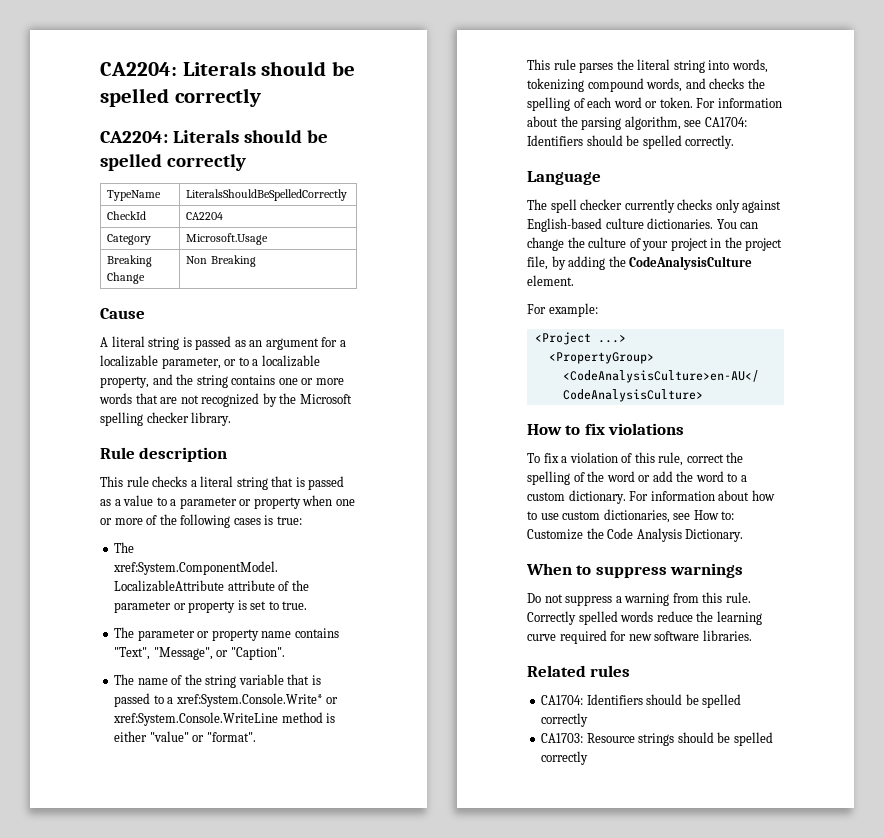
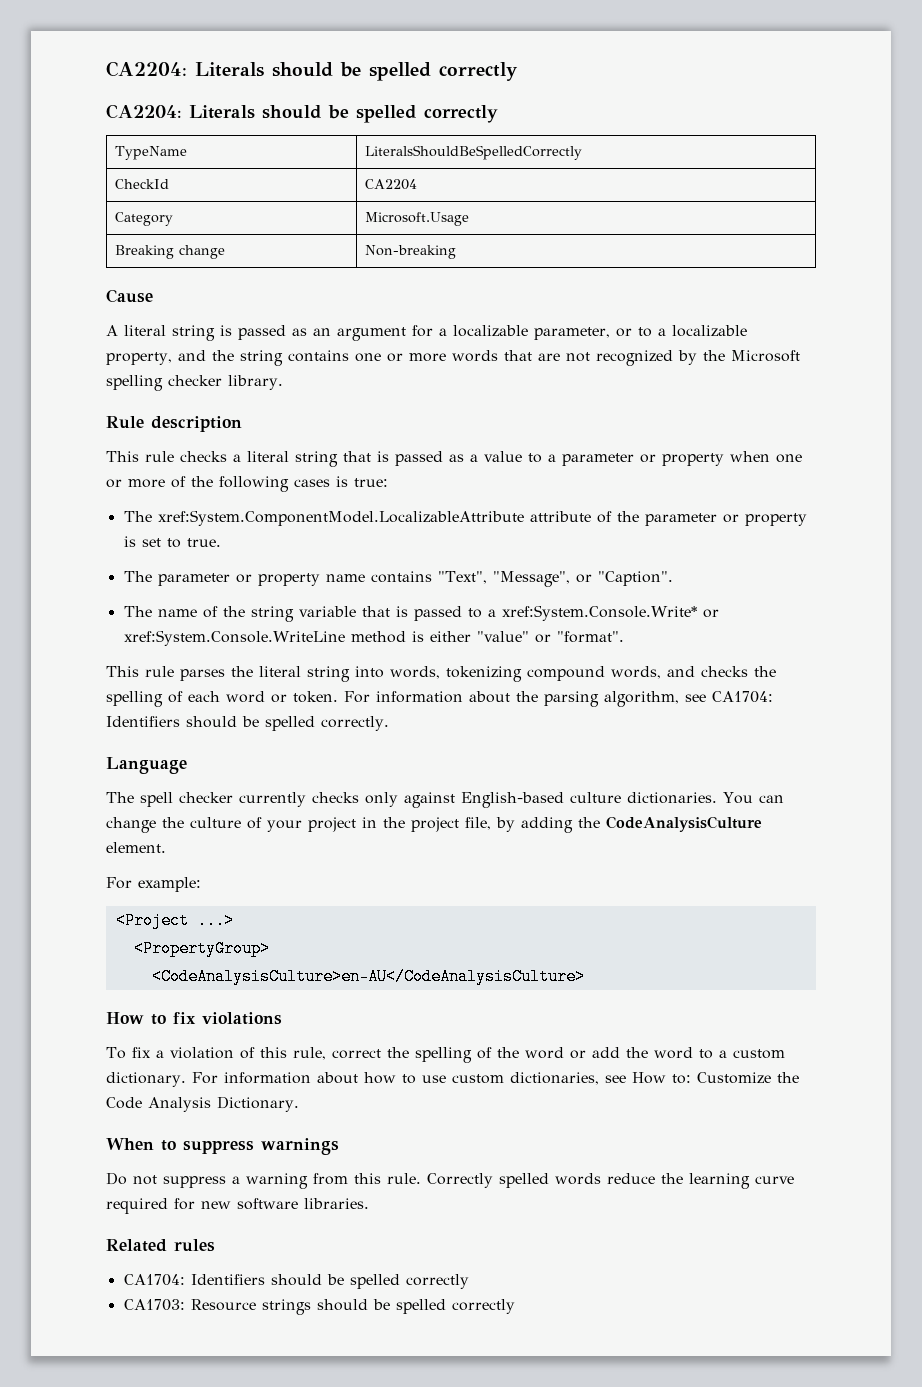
[107,272,146,284] [186,255,256,267] Change | Non Breaking -> [178,245,225,259] [364,245,456,259] change | Non-breaking

